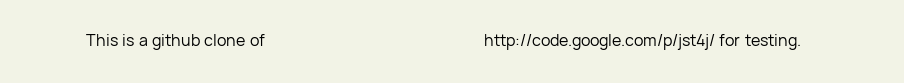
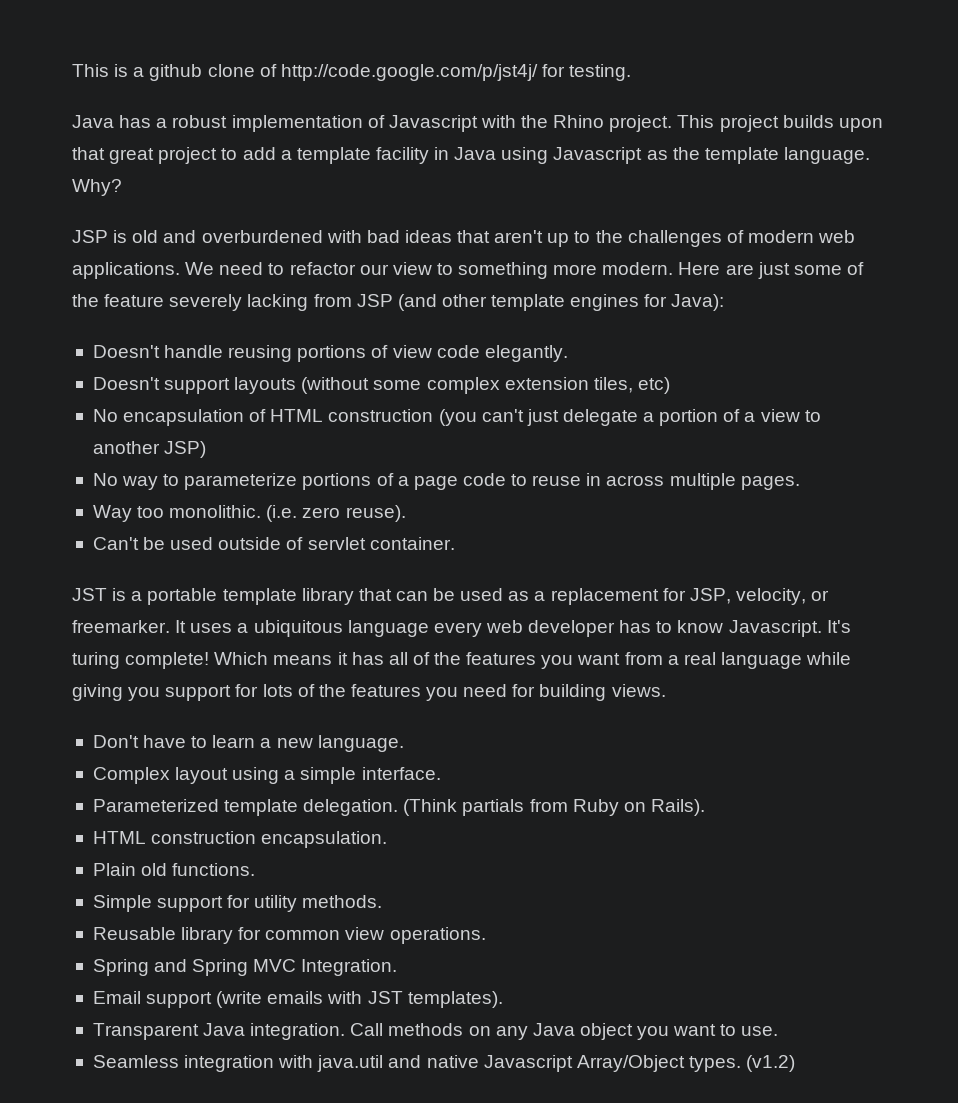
(801, 42) none -> [72,115,883,132] [72,147,870,164] [72,179,122,196] [72,230,856,247] [72,262,864,279] [72,294,725,311] [92,345,568,362] [92,377,670,394] [92,409,821,426] [92,441,207,458] [92,473,800,490] [92,505,406,522] [92,537,455,550] [72,588,830,605] [72,620,851,637] [72,652,852,669] [72,684,666,701] [92,735,404,752] [92,767,441,784] [92,799,705,816] [92,831,388,848] [92,863,256,876] [92,895,383,912] [92,927,486,944] [92,959,398,976] [92,991,503,1008] [92,1023,779,1040] [92,1055,796,1072] // Java has a robust implementation of Javascript with the Rhino project. This project builds upon that great project to add a template facility in Java using Javascript as the template language. Why? // JSP is old and overburdened with bad ideas that aren't up to the challenges of modern web applications. We need to refactor our view to something more modern. Here are just some of the feature severely lacking from JSP (and other template engines for Java): // Doesn't handle reusing portions of view code elegantly. // Doesn't support layouts (without some complex extension tiles, etc) // No encapsulation of HTML construction (you can't just delegate a portion of a view to another JSP) // No way to parameterize portions of a page code to reuse in across multiple pages. // Way too monolithic. (i.e. zero reuse). // Can't be used outside of servlet container. // JST is a portable template library that can be used as a replacement for JSP, velocity, or freemarker. It uses a ubiquitous language every web developer has to know Javascript. It's turing complete! Which means it has all of the features you want from a real language while giving you support for lots of the features you need for building views. // Don't have to learn a new language. // Complex layout using a simple interface. // Parameterized template delegation. (Think partials from Ruby on Rails). // HTML construction encapsulation. // Plain old functions. // Simple support for utility methods. // Reusable library for common view operations. // Spring and Spring MVC Integration. // Email support (write emails with JST templates). // Transparent Java integration. Call methods on any Java object you want to use. // Seamless integration with java.util and native Javascript Array/Object types. (v1.2)

